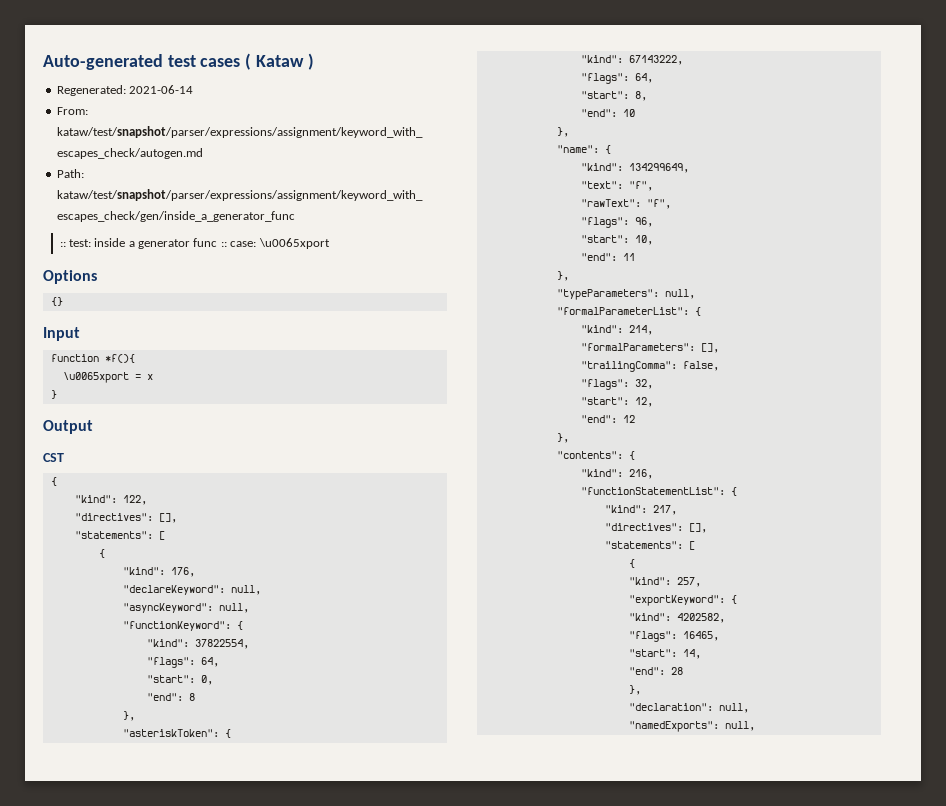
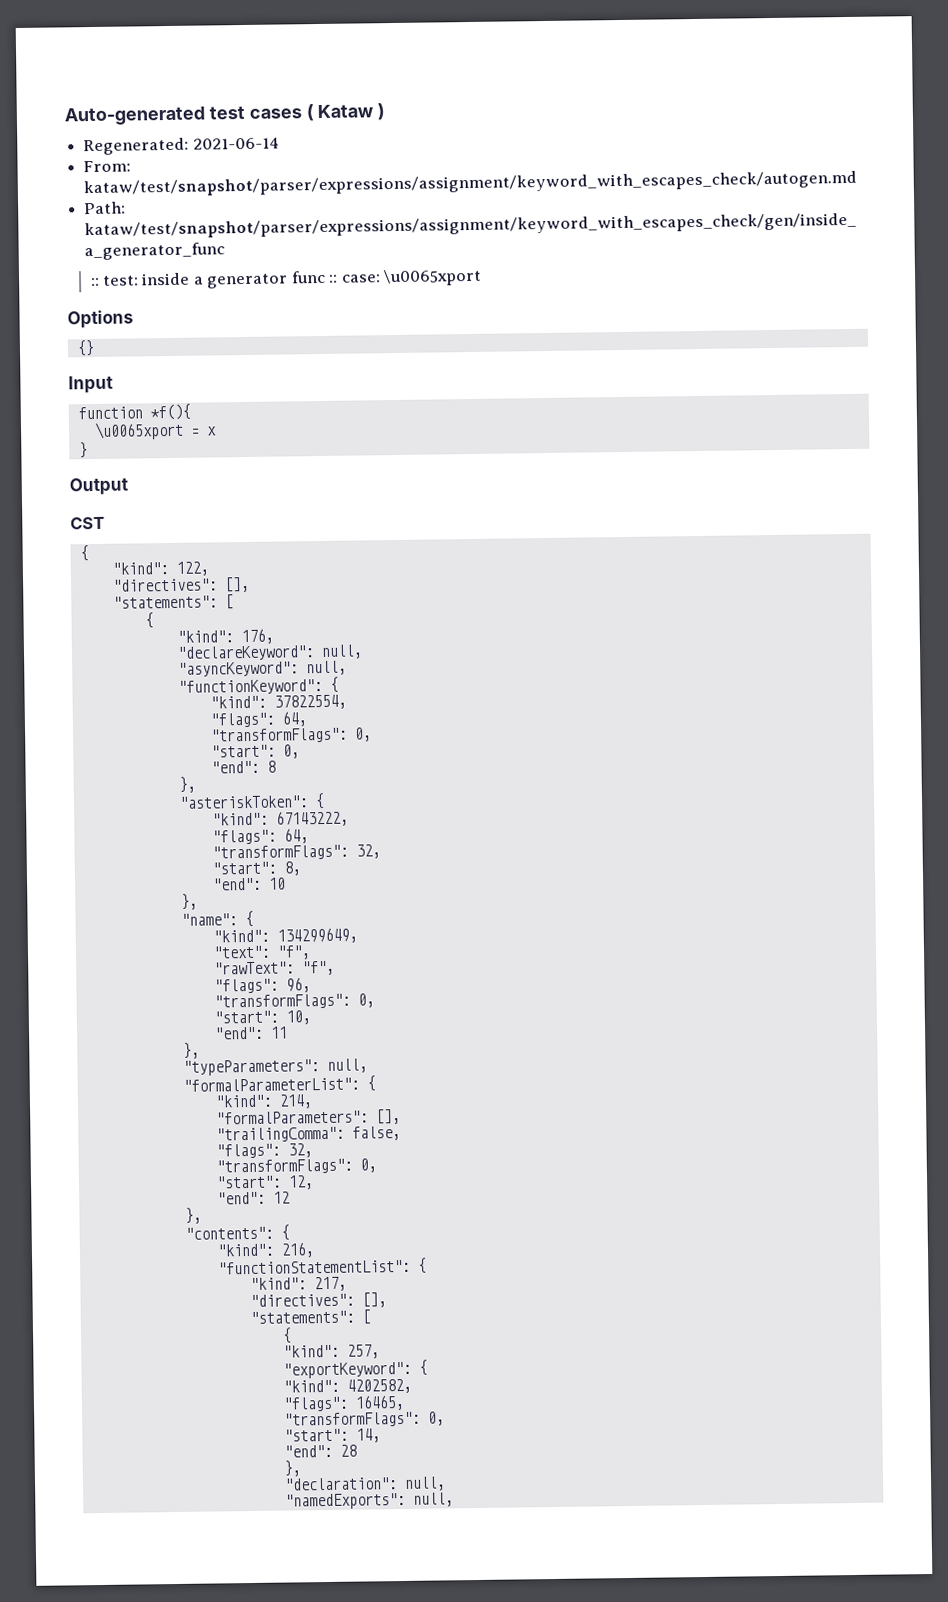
(219, 662) none -> [210,727,372,744] // "transformFlags": 0,
(653, 78) none -> [211,844,381,861] // "transformFlags": 32,
(653, 222) none -> [213,993,375,1010] // "transformFlags": 0,
(653, 384) none -> [215,1158,377,1175] // "transformFlags": 0,
(719, 636) none -> [283,1411,445,1428] // "transformFlags": 0,

